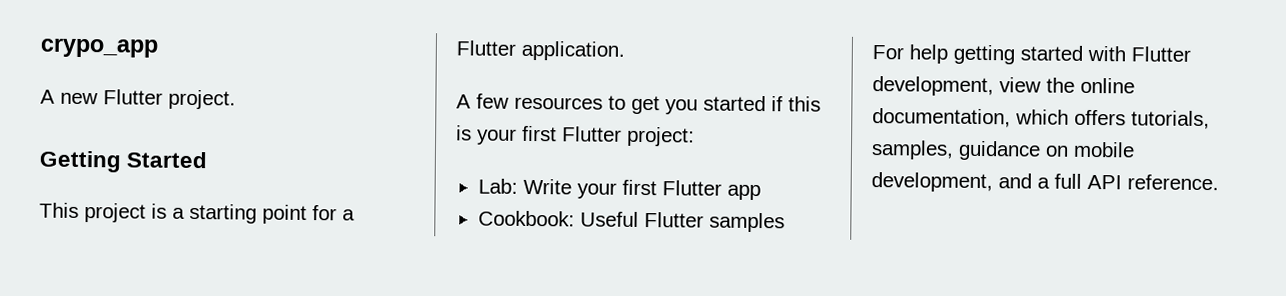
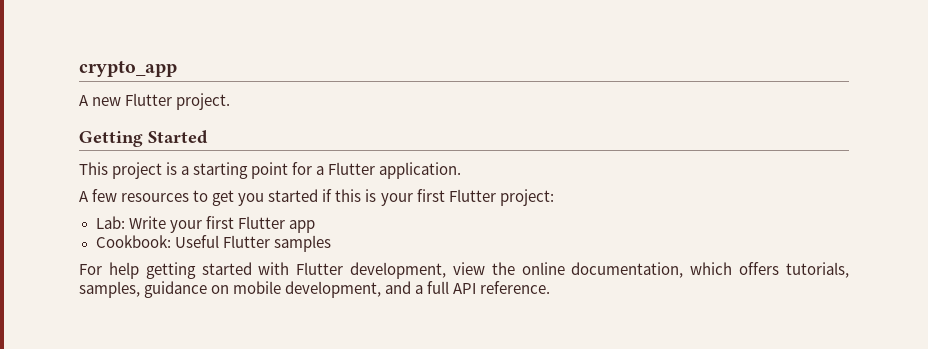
[40,38,158,58] crypo_app -> [79,60,177,77] crypto_app

